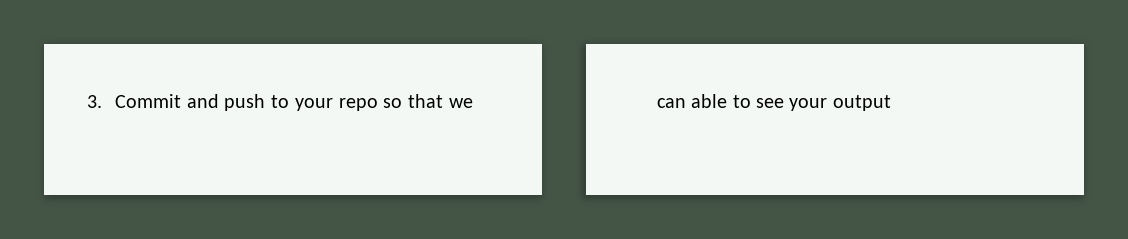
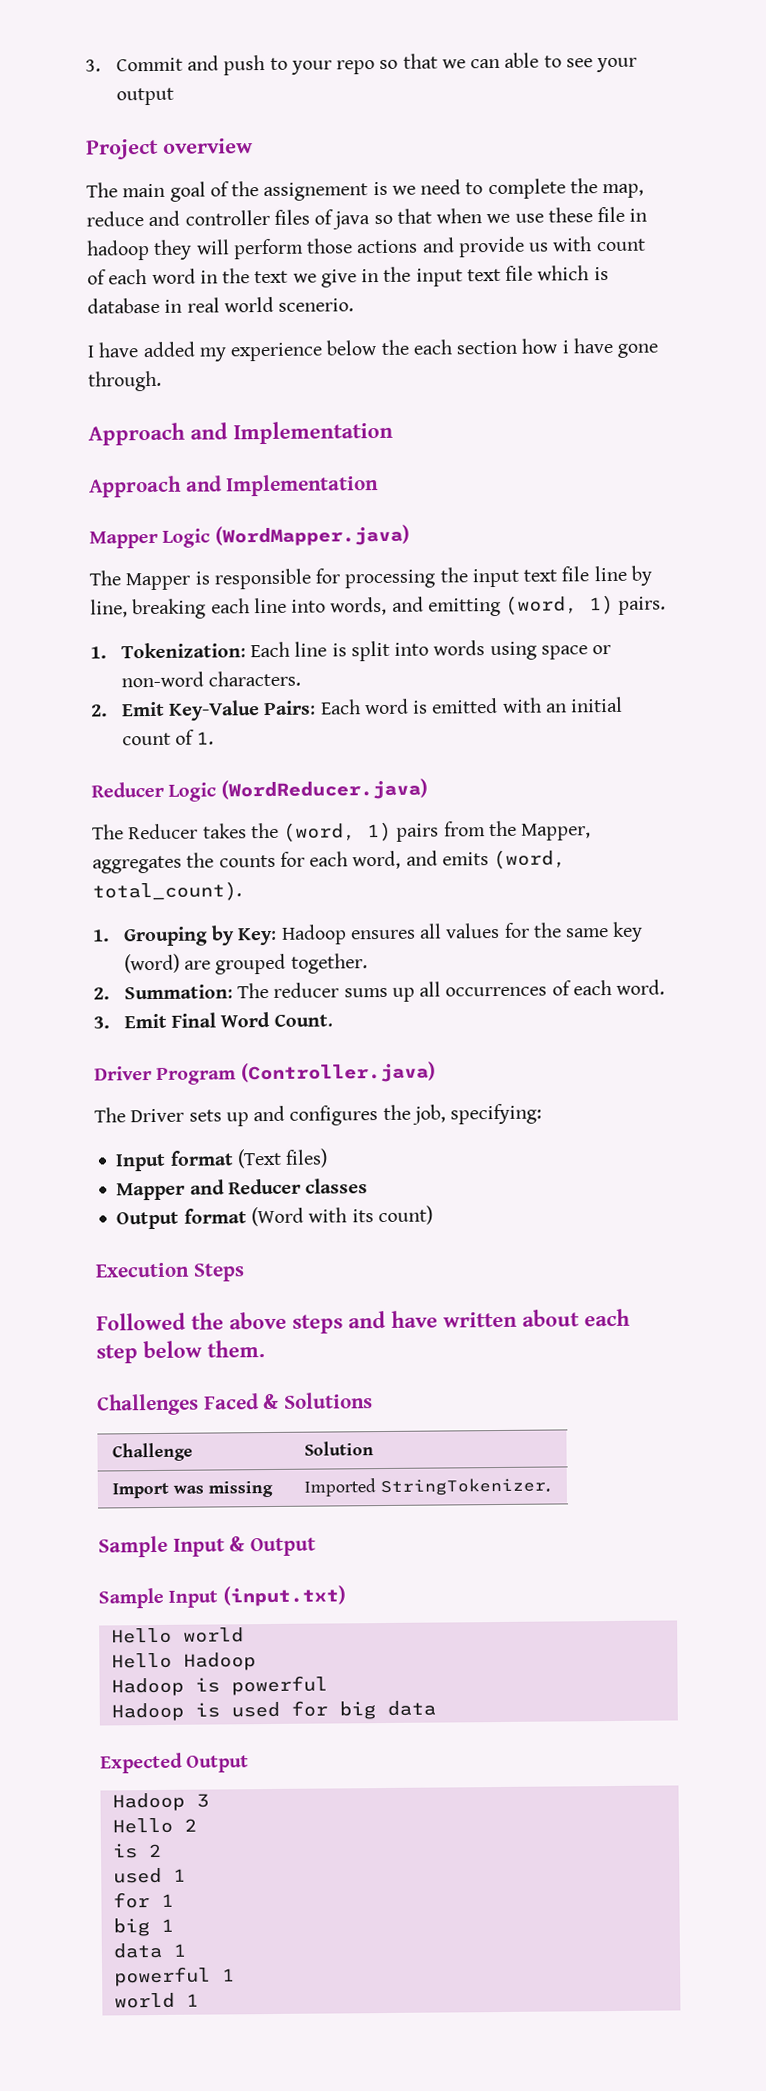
(891, 103) none -> [86,138,253,160] [86,178,645,202] [86,206,648,230] [86,236,646,261] [87,265,609,288] [87,296,355,314] [87,337,660,362] [88,370,162,392] [88,420,393,446] [89,474,380,498] [89,524,410,549] [89,565,652,591] [90,594,667,620] [90,640,612,662] [120,670,302,688] [91,696,624,721] [121,729,215,746] [91,778,428,802] [92,820,592,842] [92,849,567,874] [92,881,242,902] [92,921,644,947] [123,953,368,975] [93,979,666,1002] [93,1011,333,1029] [94,1061,436,1085] [94,1103,543,1127] [115,1148,329,1172] [116,1178,369,1201] [116,1205,433,1230] [95,1262,245,1282] [96,1308,630,1334] [96,1340,265,1364] [97,1392,373,1416] [112,1442,194,1462] [304,1441,375,1456] [112,1480,273,1499] [304,1477,550,1497] [98,1535,316,1558] [98,1585,346,1609] [110,1627,244,1644] [110,1652,256,1671] [110,1675,328,1697] [110,1700,436,1722] [100,1752,250,1774] [111,1792,209,1812] [111,1817,197,1834] [111,1843,162,1859] [112,1867,186,1884] [112,1892,174,1909] [112,1918,174,1937] [112,1942,186,1959] [113,1966,235,1987] [113,1992,199,2009] // Project overview // The main goal of the assignement is we need to complete the map, reduce and controller files of java so that when we use these file in hadoop they will perform those actions and provide us with count of each word in the text we give in the input text file which is database in real world scenerio. // I have added my experience below the each section how i have gone through. // Approach and Implementation // Approach and Implementation // Mapper Logic (WordMapper.java) // The Mapper is responsible for processing the input text file line by line, breaking each line into words, and emitting (word, 1) pairs. // 1. Tokenization: Each line is split into words using space or non-word characters. // 2. Emit Key-Value Pairs: Each word is emitted with an initial count of 1. // Reducer Logic (WordReducer.java) // The Reducer takes the (word, 1) pairs from the Mapper, aggregates the counts for each word, and emits (word, total_count). // 1. Grouping by Key: Hadoop ensures all values for the same key (word) are grouped together. // 2. Summation: The reducer sums up all occurrences of each word. // 3. Emit Final Word Count. // Driver Program (Controller.java) // The Driver sets up and configures the job, specifying: // Input format (Text files) // Mapper and Reducer classes // Output format (Word with its count) // Execution Steps // Followed the above steps and have written about each step below them. // Challenges Faced & Solutions // Challenge | Solution // Import was missing | Imported StringTokenizer. // Sample Input & Output // Sample Input (input.txt) // Hello world // Hello Hadoop // Hadoop is powerful // Hadoop is used for big data // Expected Output // Hadoop 3 // Hello 2 // is 2 // used 1 // for 1 // big 1 // data 1 // powerful 1 // world 1

